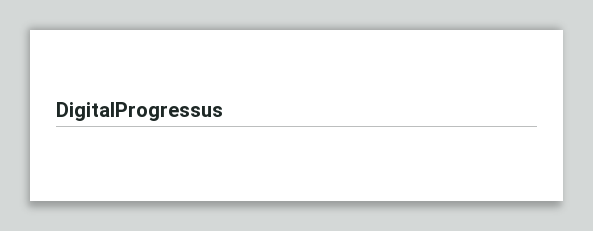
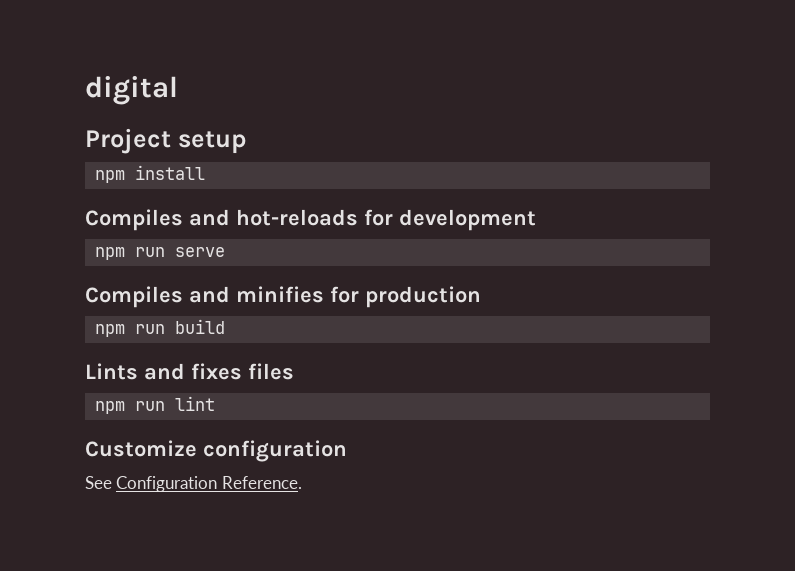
[56,102,223,121] DigitalProgressus -> [85,76,178,105] [85,128,247,154] [94,165,205,183] [85,209,536,231] [94,247,225,260] [85,286,481,308] [94,319,225,337] [85,363,294,380] [94,396,215,414] [85,440,347,462] [85,476,302,492] digital // Project setup // npm install // Compiles and hot-reloads for development // npm run serve // Compiles and minifies for production // npm run build // Lints and fixes files // npm run lint // Customize configuration // See Configuration Reference.

